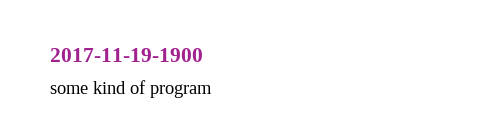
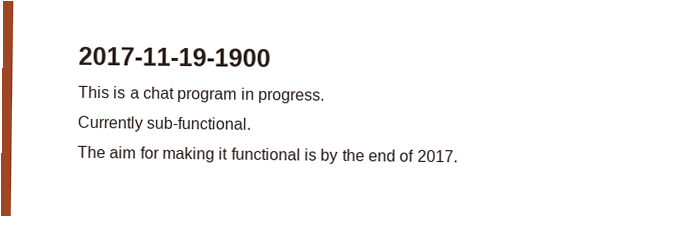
[50,80,212,98] some kind of program -> [78,85,325,104] [77,115,252,132] [77,145,458,164] This is a chat program in progress. // Currently sub-functional. // The aim for making it functional is by the end of 2017.

